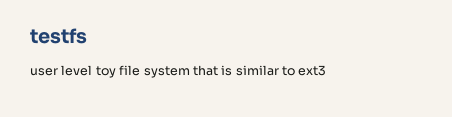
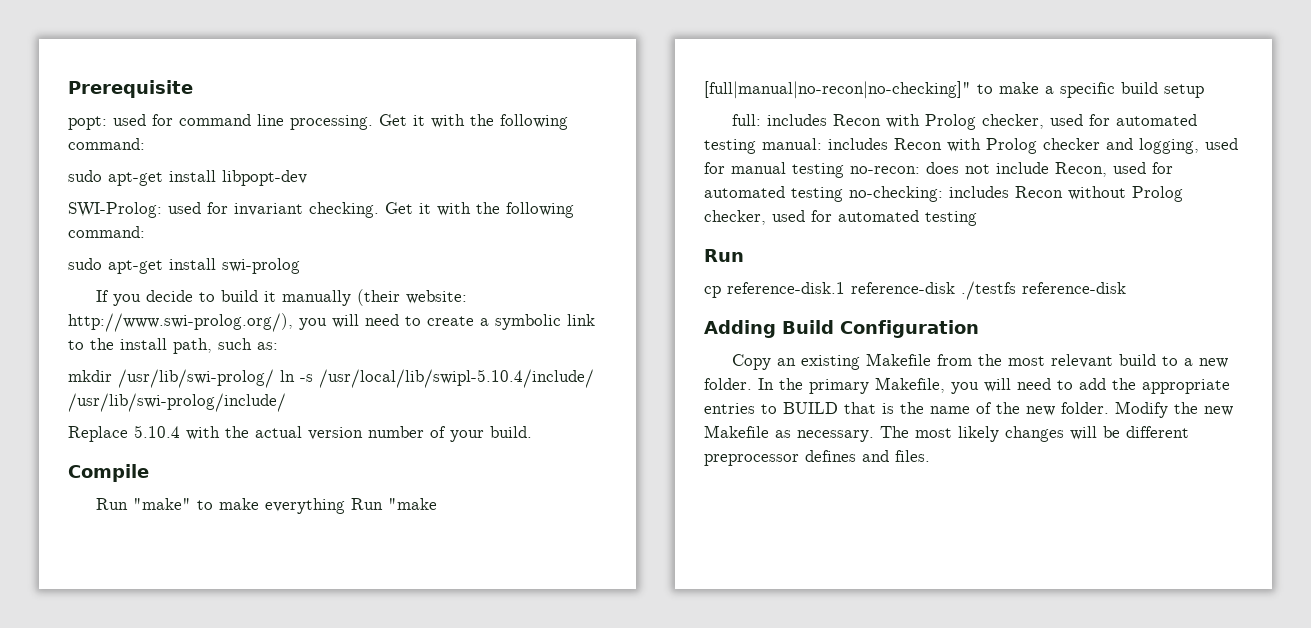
[30,28,87,44] [30,65,327,78] testfs // user level toy file system that is similar to ext3 -> [68,80,193,98] [68,114,568,130] [68,138,145,150] [68,170,307,186] [68,202,574,218] [68,226,145,238] [68,258,300,274] [96,289,468,306] [68,313,595,332] [68,338,278,354] [68,369,594,388] [68,393,286,412] [68,425,532,442] [68,464,149,482] [96,498,438,514] [704,81,1204,99] [732,114,1198,130] [704,138,1238,154] [704,162,1173,178] [704,186,1183,202] [704,210,977,226] [704,249,744,262] [704,281,1126,300] [704,320,979,338] [732,353,1229,370] [704,377,1230,394] [704,401,1233,418] [704,425,1189,442] [704,450,930,466] Prerequisite // popt: used for command line processing. Get it with the following command: // sudo apt-get install libpopt-dev // SWI-Prolog: used for invariant checking. Get it with the following command: // sudo apt-get install swi-prolog // If you decide to build it manually (their website: http://www.swi-prolog.org/), you will need to create a symbolic link to the install path, such as: // mkdir /usr/lib/swi-prolog/ ln -s /usr/local/lib/swipl-5.10.4/include/ /usr/lib/swi-prolog/include/ // Replace 5.10.4 with the actual version number of your build. // Compile // Run "make" to make everything Run "make [full|manual|no-recon|no-checking]" to make a specific build setup // full: includes Recon with Prolog checker, used for automated testing manual: includes Recon with Prolog checker and logging, used for manual testing no-recon: does not include Recon, used for automated testing no-checking: includes Recon without Prolog checker, used for automated testing // Run // cp reference-disk.1 reference-disk ./testfs reference-disk // Adding Build Configuration // Copy an existing Makefile from the most relevant build to a new folder. In the primary Makefile, you will need to add the appropriate entries to BUILD that is the name of the new folder. Modify the new Makefile as necessary. The most likely changes will be different preprocessor defines and files.

